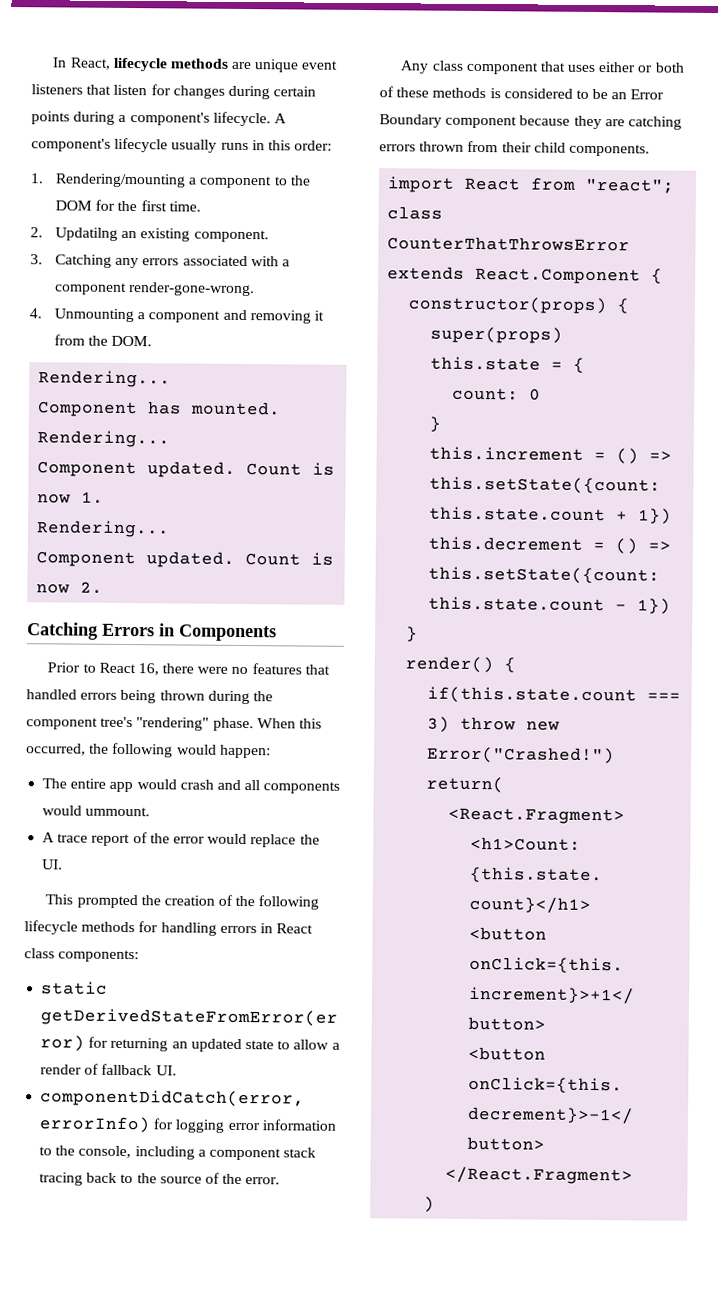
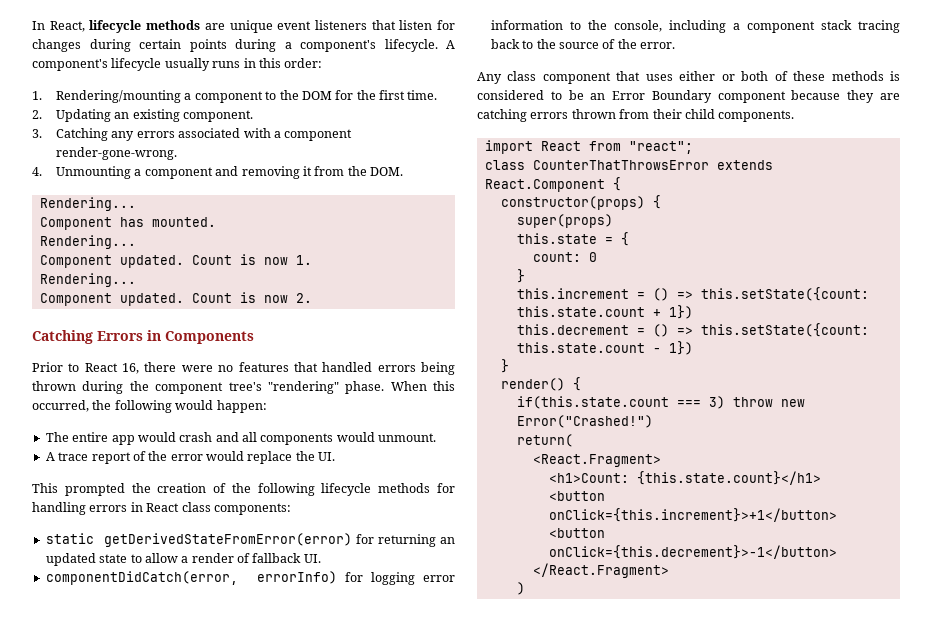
[55,227,119,241] Updatilng -> [56,109,112,122] Updating
[85,806,151,817] ummount. -> [378,433,437,442] unmount.

